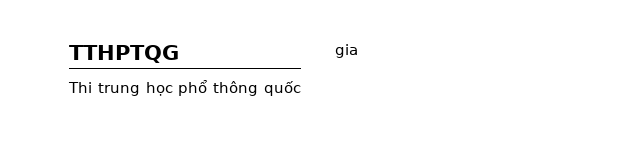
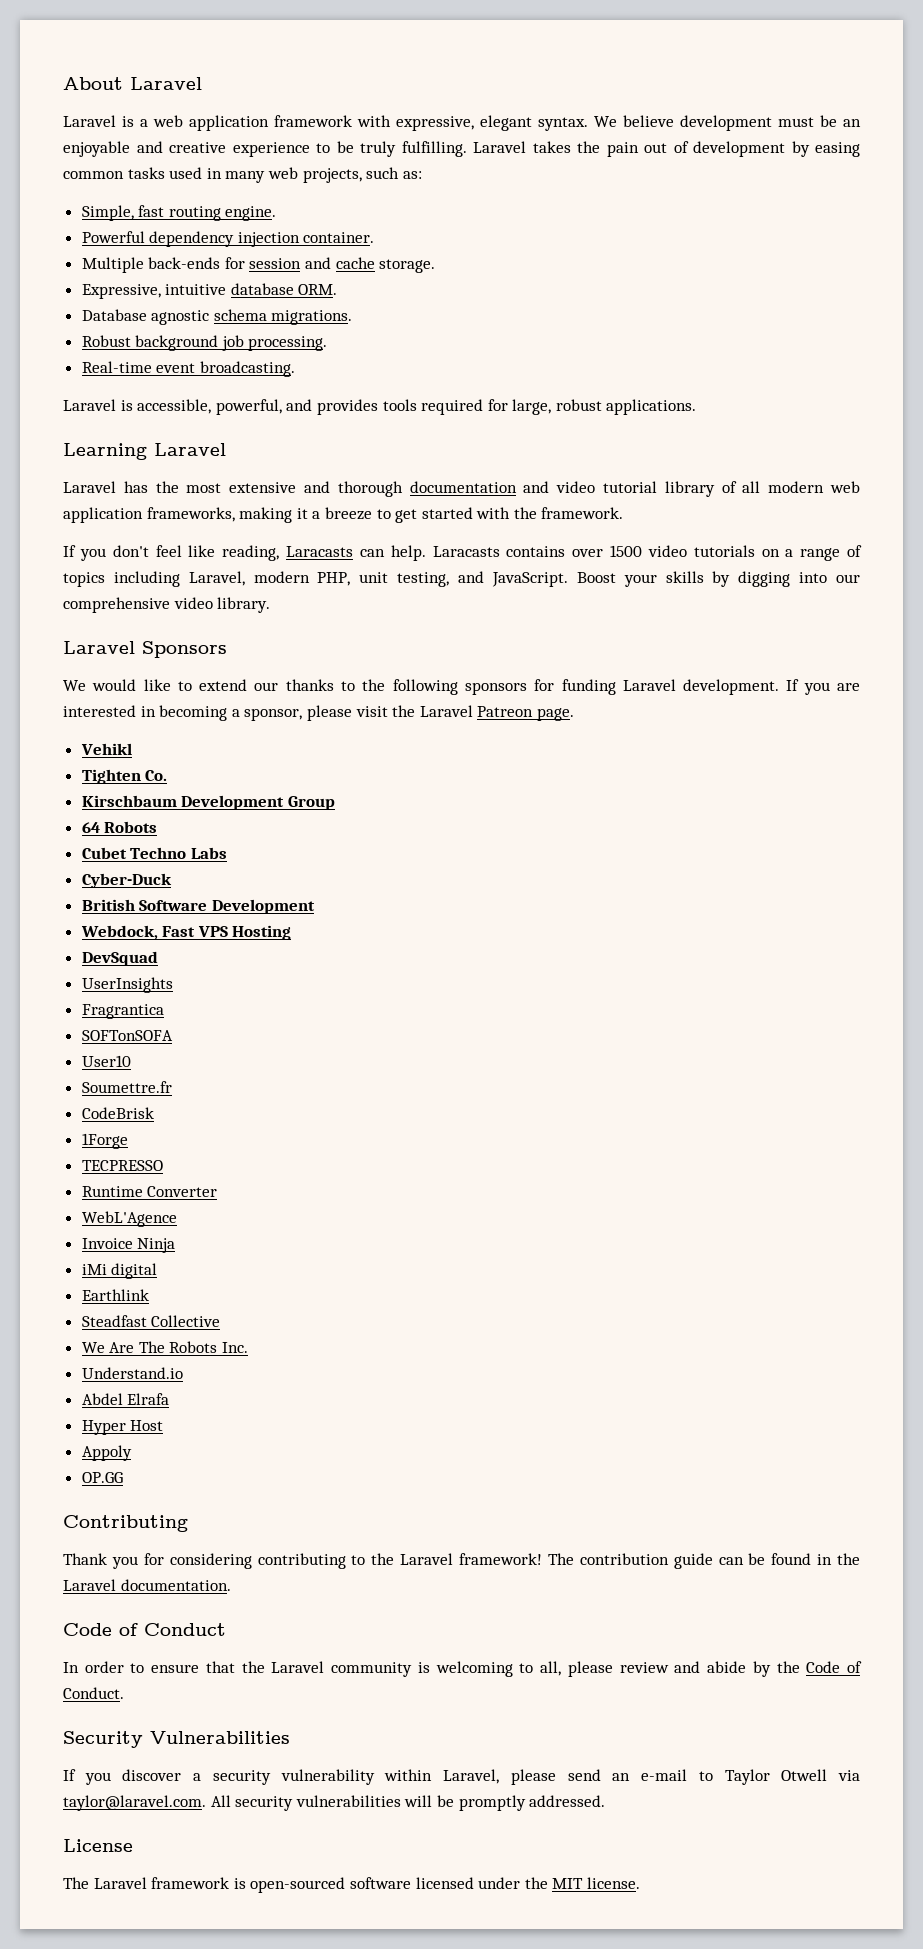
[69,45,179,63] [68,80,301,96] [335,44,358,58] TTHPTQG // Thi trung học phổ thông quốc gia -> [63,77,202,90] [63,115,861,131] [63,141,860,157] [63,167,422,183] [81,205,277,221] [81,231,375,247] [81,257,436,273] [81,283,338,299] [81,309,353,325] [81,335,328,351] [81,361,295,377] [63,399,697,415] [63,443,226,460] [63,481,860,497] [63,507,624,523] [63,545,863,561] [63,571,861,587] [63,597,271,613] [63,641,227,658] [63,679,860,695] [63,705,574,721] [80,743,132,755] [81,769,168,784] [81,795,335,810] [81,821,158,833] [81,847,227,859] [81,873,172,888] [81,899,315,914] [80,925,292,940] [81,951,158,966] [81,977,173,993] [81,1004,164,1019] [81,1030,173,1041] [81,1055,131,1067] [81,1081,172,1093] [81,1107,154,1119] [81,1133,128,1149] [81,1160,163,1171] [81,1186,218,1197] [81,1211,177,1227] [81,1238,176,1253] [81,1263,158,1279] [81,1289,149,1301] [81,1315,221,1327] [81,1341,249,1353] [81,1367,183,1379] [81,1393,170,1405] [81,1420,164,1435] [81,1445,132,1461] [81,1472,123,1483] [63,1515,188,1532] [63,1553,860,1569] [63,1579,231,1591] [63,1623,226,1636] [63,1661,862,1677] [63,1687,124,1699] [63,1731,290,1748] [63,1769,861,1785] [63,1795,606,1811] [63,1839,133,1852] [63,1877,640,1893] About Laravel // Laravel is a web application framework with expressive, elegant syntax. We believe development must be an enjoyable and creative experience to be truly fulfilling. Laravel takes the pain out of development by easing common tasks used in many web projects, such as: // Simple, fast routing engine. // Powerful dependency injection container. // Multiple back-ends for session and cache storage. // Expressive, intuitive database ORM. // Database agnostic schema migrations. // Robust background job processing. // Real-time event broadcasting. // Laravel is accessible, powerful, and provides tools required for large, robust applications. // Learning Laravel // Laravel has the most extensive and thorough documentation and video tutorial library of all modern web application frameworks, making it a breeze to get started with the framework. // If you don't feel like reading, Laracasts can help. Laracasts contains over 1500 video tutorials on a range of topics including Laravel, modern PHP, unit testing, and JavaScript. Boost your skills by digging into our comprehensive video library. // Laravel Sponsors // We would like to extend our thanks to the following sponsors for funding Laravel development. If you are interested in becoming a sponsor, please visit the Laravel Patreon page. // Vehikl // Tighten Co. // Kirschbaum Development Group // 64 Robots // Cubet Techno Labs // Cyber-Duck // British Software Development // Webdock, Fast VPS Hosting // DevSquad // UserInsights // Fragrantica // SOFTonSOFA // User10 // Soumettre.fr // CodeBrisk // 1Forge // TECPRESSO // Runtime Converter // WebL'Agence // Invoice Ninja // iMi digital // Earthlink // Steadfast Collective // We Are The Robots Inc. // Understand.io // Abdel Elrafa // Hyper Host // Appoly // OP.GG // Contributing // Thank you for considering contributing to the Laravel framework! The contribution guide can be found in the Laravel documentation. // Code of Conduct // In order to ensure that the Laravel community is welcoming to all, please review and abide by the Code of Conduct. // Security Vulnerabilities // If you discover a security vulnerability within Laravel, please send an e-mail to Taylor Otwell via taylor@laravel.com. All security vulnerabilities will be promptly addressed. // License // The Laravel framework is open-sourced software licensed under the MIT license.

